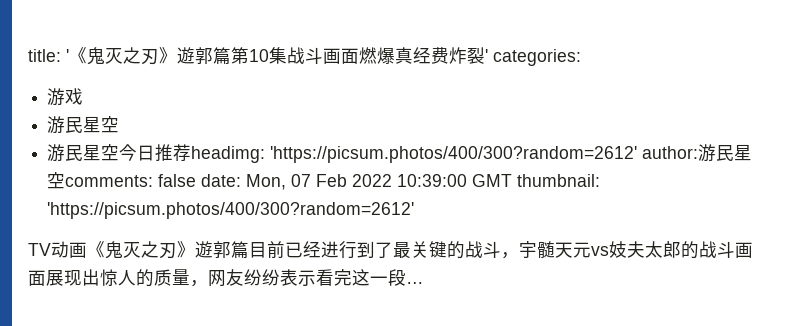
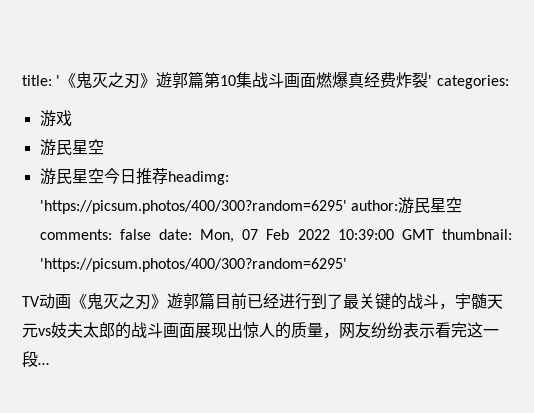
[270,146,638,163] 'https://picsum.photos/400/300?random=2612' -> [39,200,347,214] 'https://picsum.photos/400/300?random=6295'
[47,202,415,219] 'https://picsum.photos/400/300?random=2612' -> [39,258,347,272] 'https://picsum.photos/400/300?random=6295'

